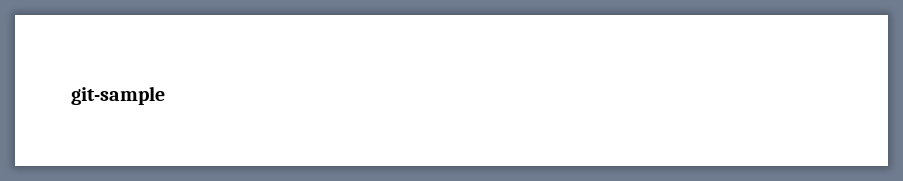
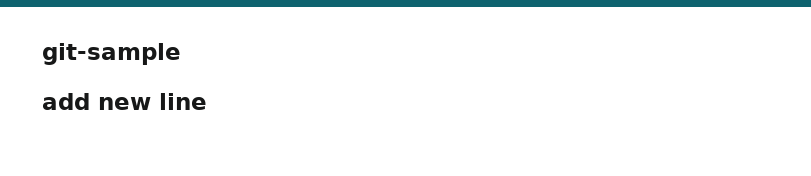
(165, 95) none -> [42,93,207,110] // add new line

